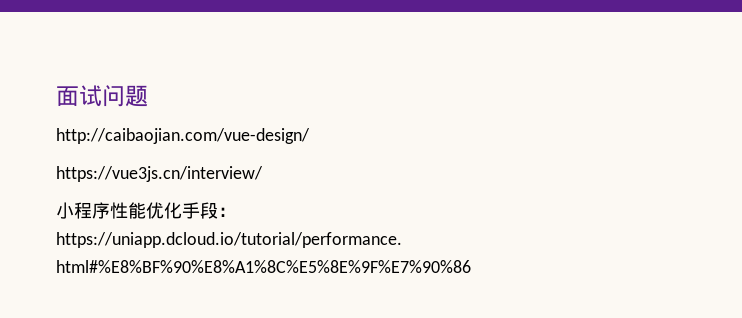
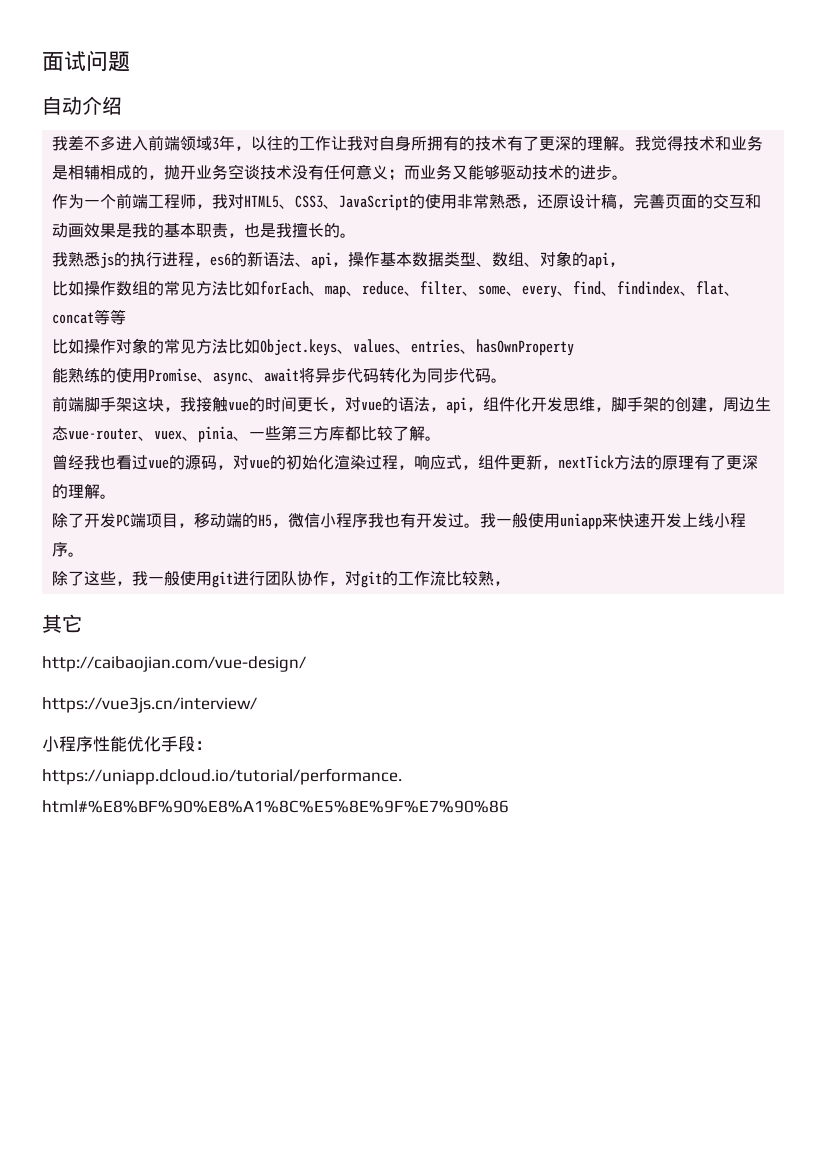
(148, 96) none -> [42,96,122,115] [52,135,764,151] [52,164,629,181] [52,193,762,211] [52,222,357,238] [52,251,626,269] [52,281,741,298] [52,309,127,325] [52,338,575,356] [52,367,508,385] [52,396,772,414] [52,425,442,443] [52,454,759,470] [52,484,117,499] [52,512,747,530] [52,542,85,557] [52,570,511,588] [42,614,82,633] // 自动介绍 // 我差不多进入前端领域3年，以往的工作让我对自身所拥有的技术有了更深的理解。我觉得技术和业务是相辅相成的，抛开业务空谈技术没有任何意义；而业务又能够驱动技术的进步。 // 作为一个前端工程师，我对HTML5、CSS3、JavaScript的使用非常熟悉，还原设计稿，完善页面的交互和动画效果是我的基本职责，也是我擅长的。 // 我熟悉js的执行进程，es6的新语法、api，操作基本数据类型、数组、对象的api， // 比如操作数组的常见方法比如forEach、map、reduce、filter、some、every、find、findindex、flat、concat等等 // 比如操作对象的常见方法比如Object.keys、values、entries、hasOwnProperty // 能熟练的使用Promise、async、await将异步代码转化为同步代码。 // 前端脚手架这块，我接触vue的时间更长，对vue的语法，api，组件化开发思维，脚手架的创建，周边生态vue-router、vuex、pinia、一些第三方库都比较了解。 // 曾经我也看过vue的源码，对vue的初始化渲染过程，响应式，组件更新，nextTick方法的原理有了更深的理解。 // 除了开发PC端项目，移动端的H5，微信小程序我也有开发过。我一般使用uniapp来快速开发上线小程序。 // 除了这些，我一般使用git进行团队协作，对git的工作流比较熟， // 其它

